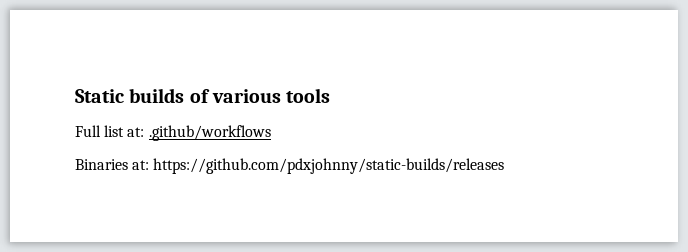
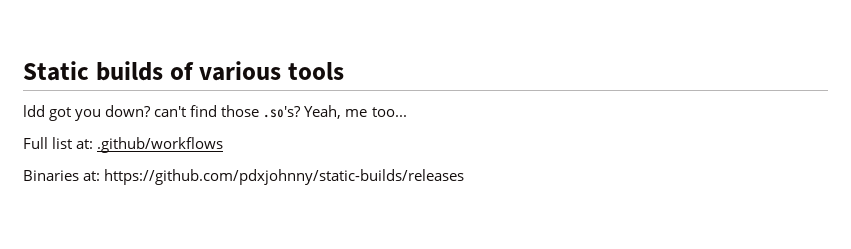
(331, 95) none -> [23,105,407,121] // ldd got you down? can't find those .so's? Yeah, me too...

